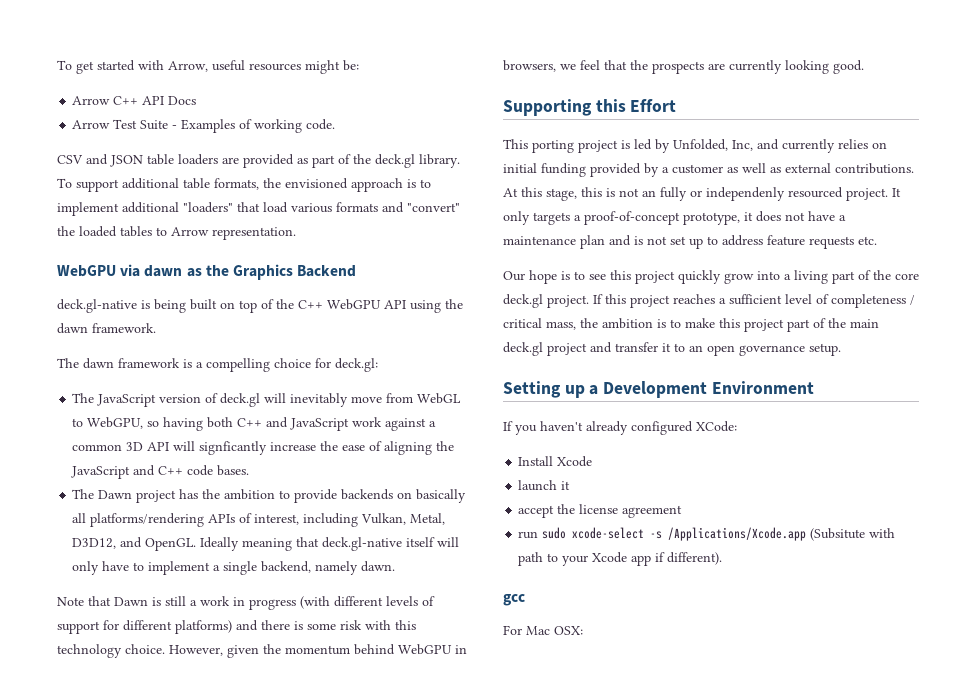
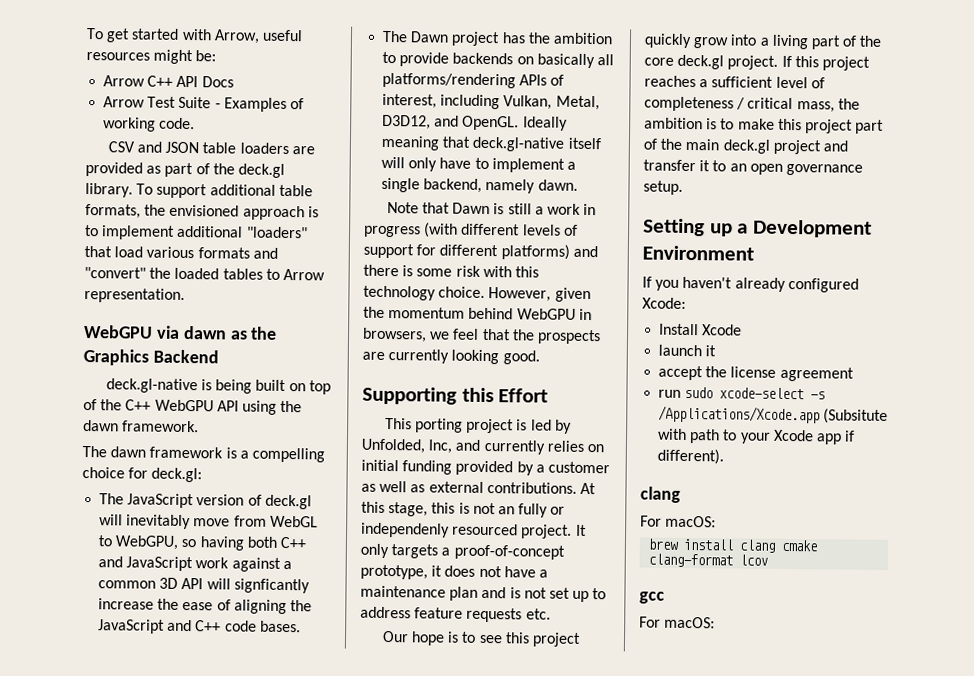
[696,421,737,432] XCode: -> [642,297,686,309] Xcode:
(723, 558) none -> [640,486,681,503] [640,515,717,528] [648,538,819,553] [648,553,769,568] // clang // For macOS: // brew install clang cmake clang-format lcov
[526,626,583,635] Mac OSX: -> [664,616,716,629] macOS:

